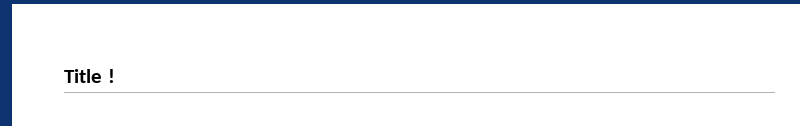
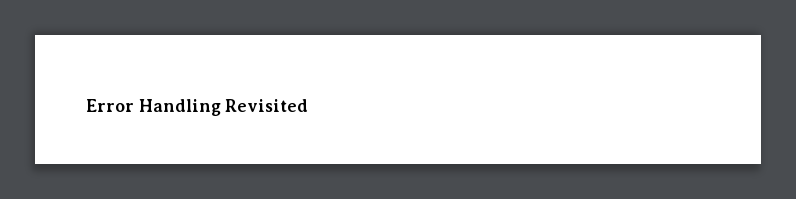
[64,69,115,83] Title ! -> [86,99,309,116] Error Handling Revisited

